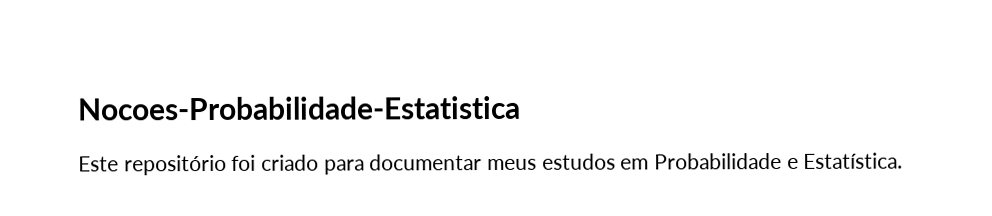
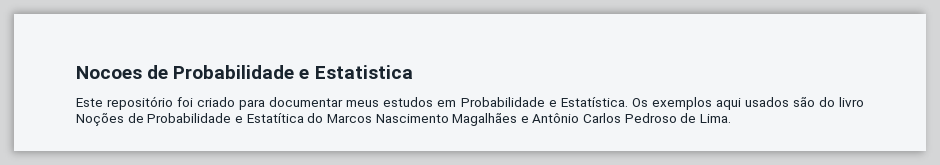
[77,95,521,121] Nocoes-Probabilidade-Estatistica -> [76,65,413,79] Nocoes de Probabilidade e Estatistica
(904, 160) none -> [631,97,864,110] [76,113,732,126] Os exemplos aqui usados são do livro Noções de Probabilidade e Estatítica do Marcos Nascimento Magalhães e Antônio Carlos Pedroso de Lima.

